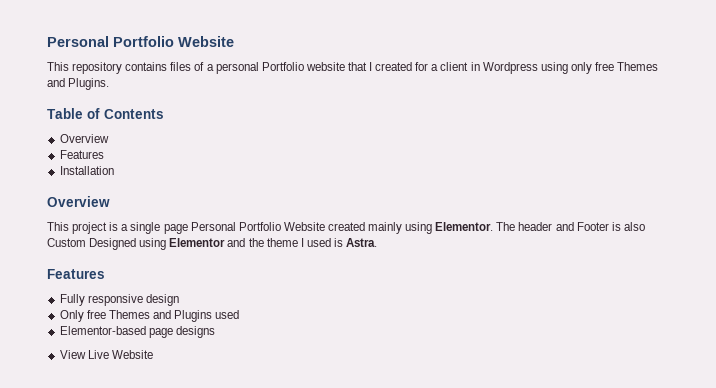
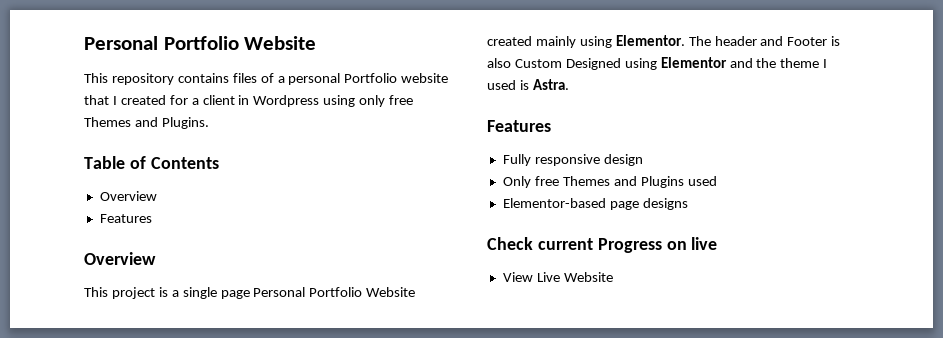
[59,166,114,175] // Installation -> (152, 218) none
(215, 332) none -> [487,237,718,253] // Check current Progress on live

